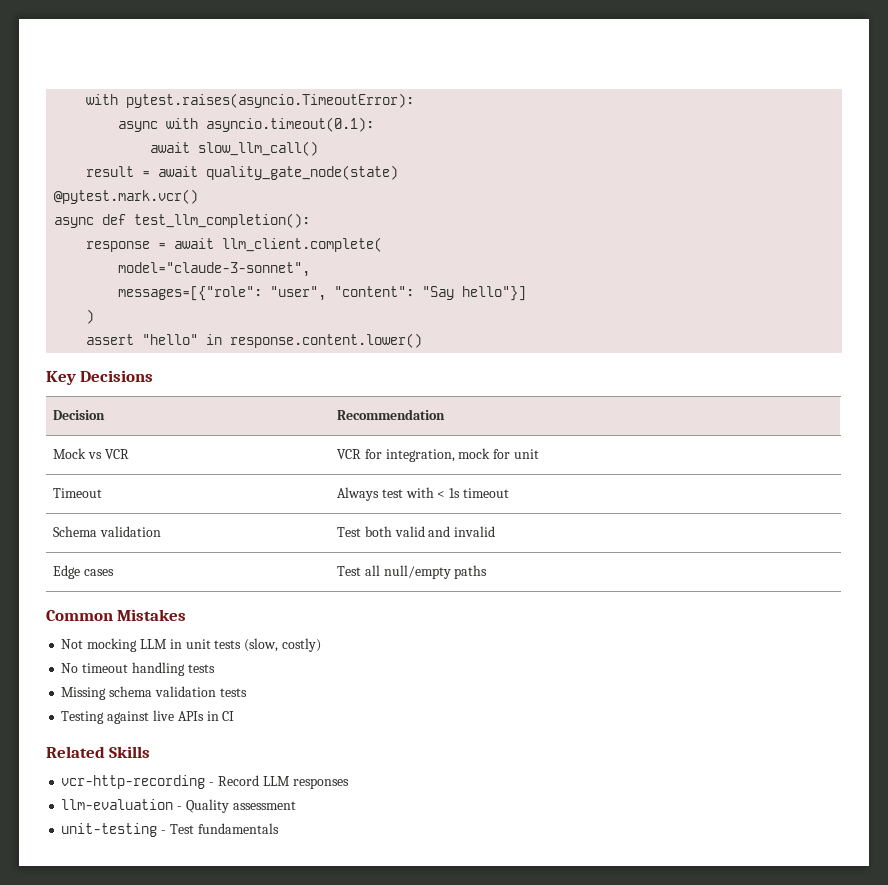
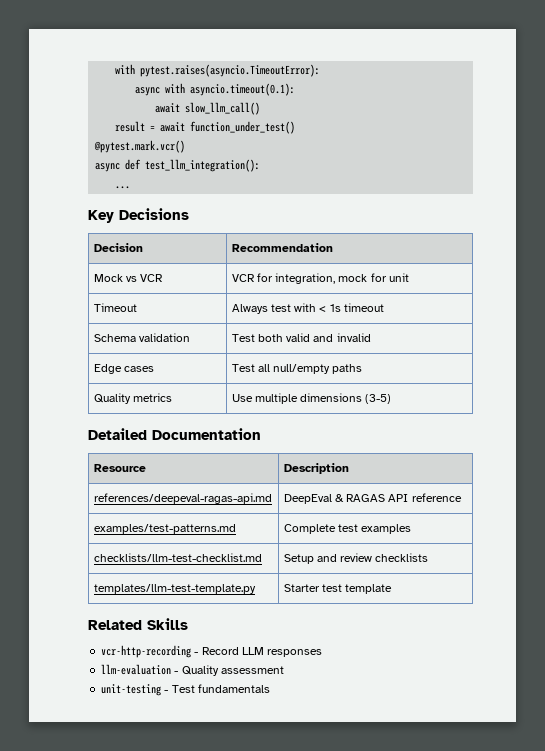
[206,165,399,180] quality_gate_node(state) -> [190,121,296,134] function_under_test()
[134,213,311,228] [86,237,383,252] [118,262,311,277] [118,286,527,301] [86,309,95,324] [86,333,423,348] test_llm_completion(): // response = await llm_client.complete( // model="claude-3-sonnet", // messages=[{"role": "user", "content": "Say hello"}] // ) // assert "hello" in response.content.lower() -> [145,159,261,172] [115,186,131,189] test_llm_integration(): // ...
[46,609,187,621] [61,638,321,652] [61,662,215,676] [61,686,247,700] [61,710,235,724] // Common Mistakes // Not mocking LLM in unit tests (slow, costly) // No timeout handling tests // Missing schema validation tests // Testing against live APIs in CI -> [93,393,172,404] [231,393,392,404] [88,428,261,440] [93,464,146,472] [283,463,349,474] [93,493,272,504] [283,493,462,504] [93,524,236,534] [283,524,412,534] [93,553,262,562] [283,553,429,564] [93,584,256,594] [283,584,393,594] // Quality metrics | Use multiple dimensions (3-5) // Detailed Documentation // Resource | Description // references/deepeval-ragas-api.md | DeepEval & RAGAS API reference // examples/test-patterns.md | Complete test examples // checklists/llm-test-checklist.md | Setup and review checklists // templates/llm-test-template.py | Starter test template

